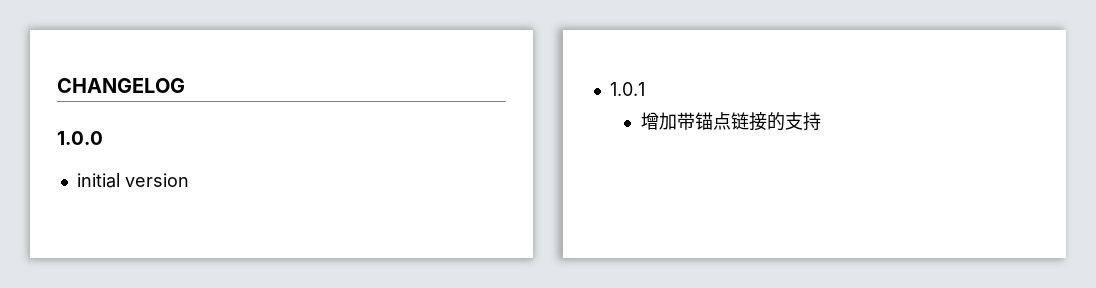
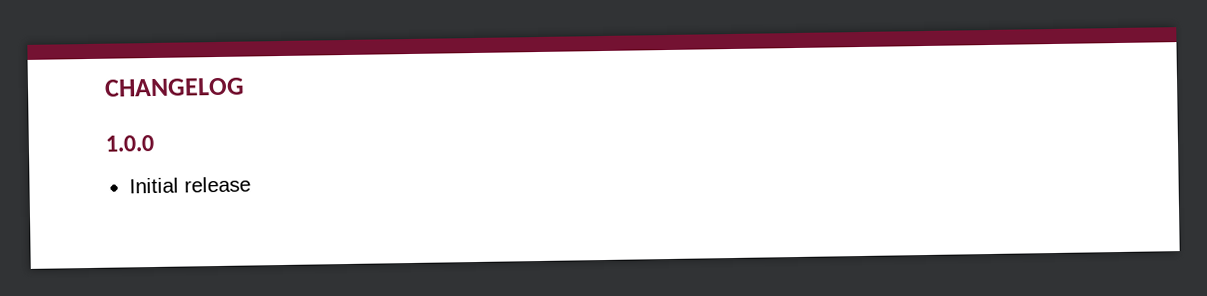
[76,173,189,188] [609,82,645,96] [640,112,821,131] initial version // 1.0.1 // 增加带锚点链接的支持 -> [128,176,251,194] Initial release

